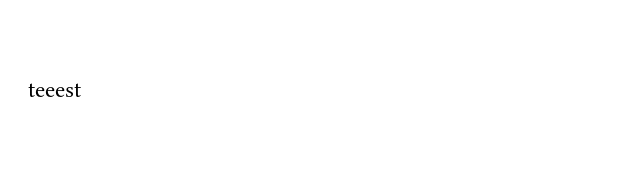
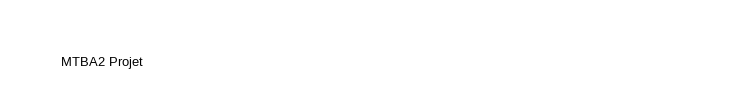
[28,83,81,97] teeest -> [61,57,143,69] MTBA2 Projet

